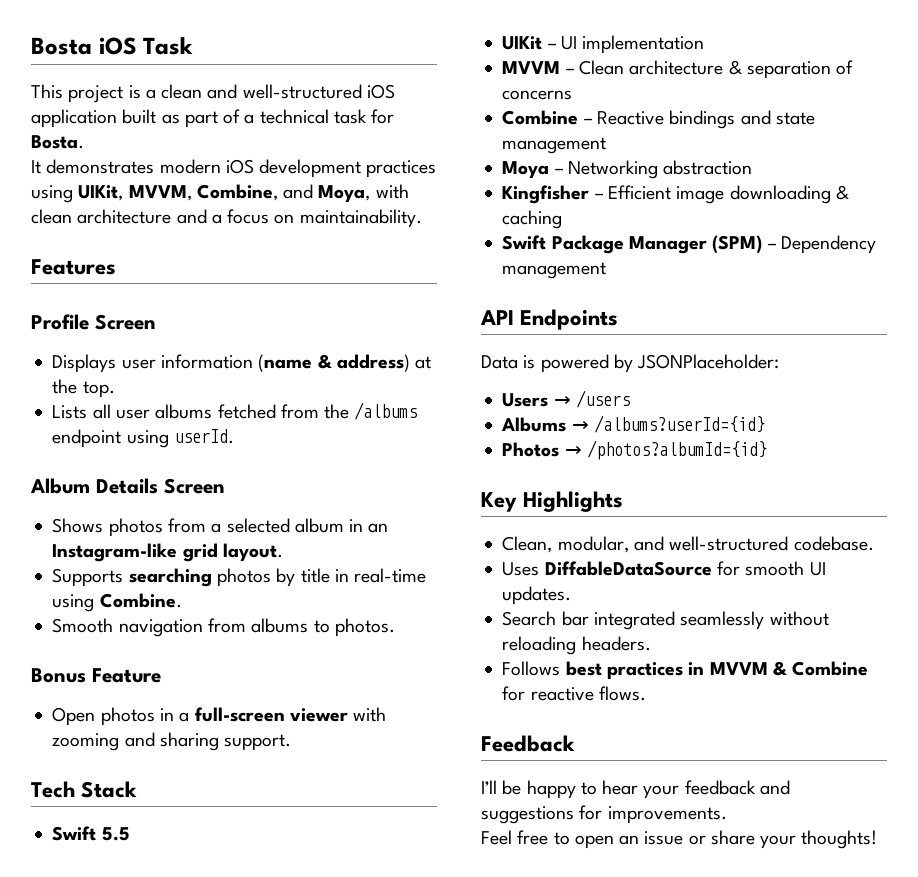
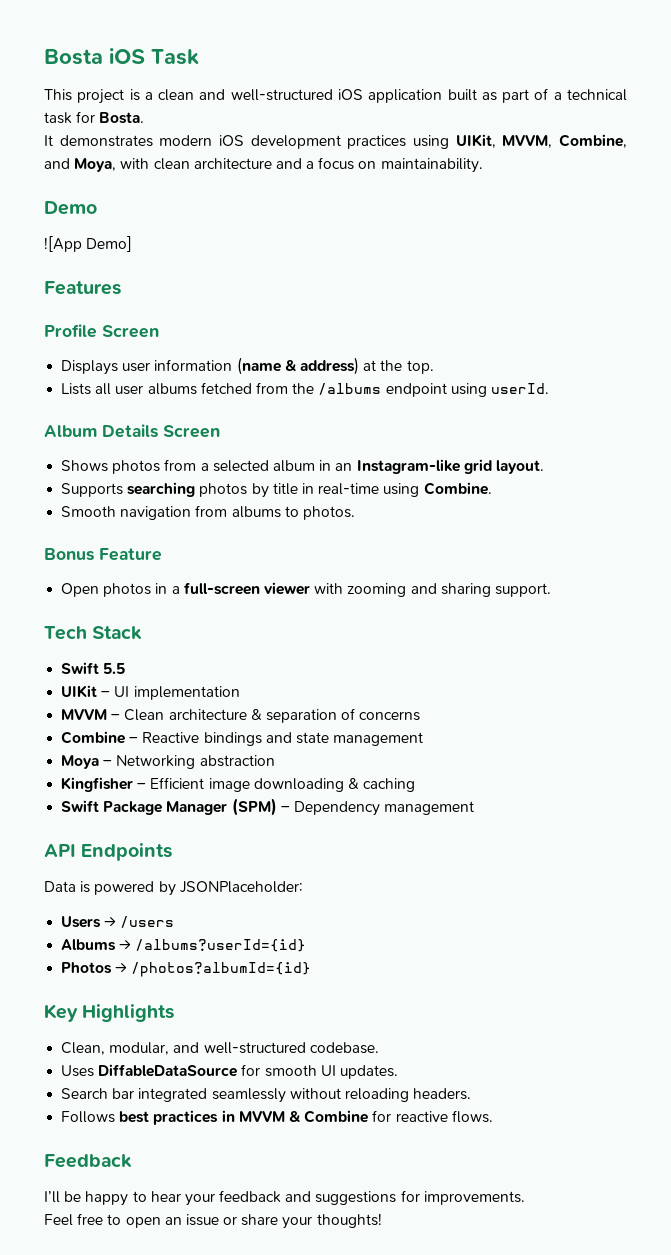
(422, 218) none -> [44,201,97,215] [44,236,133,252] // Demo // ![App Demo]

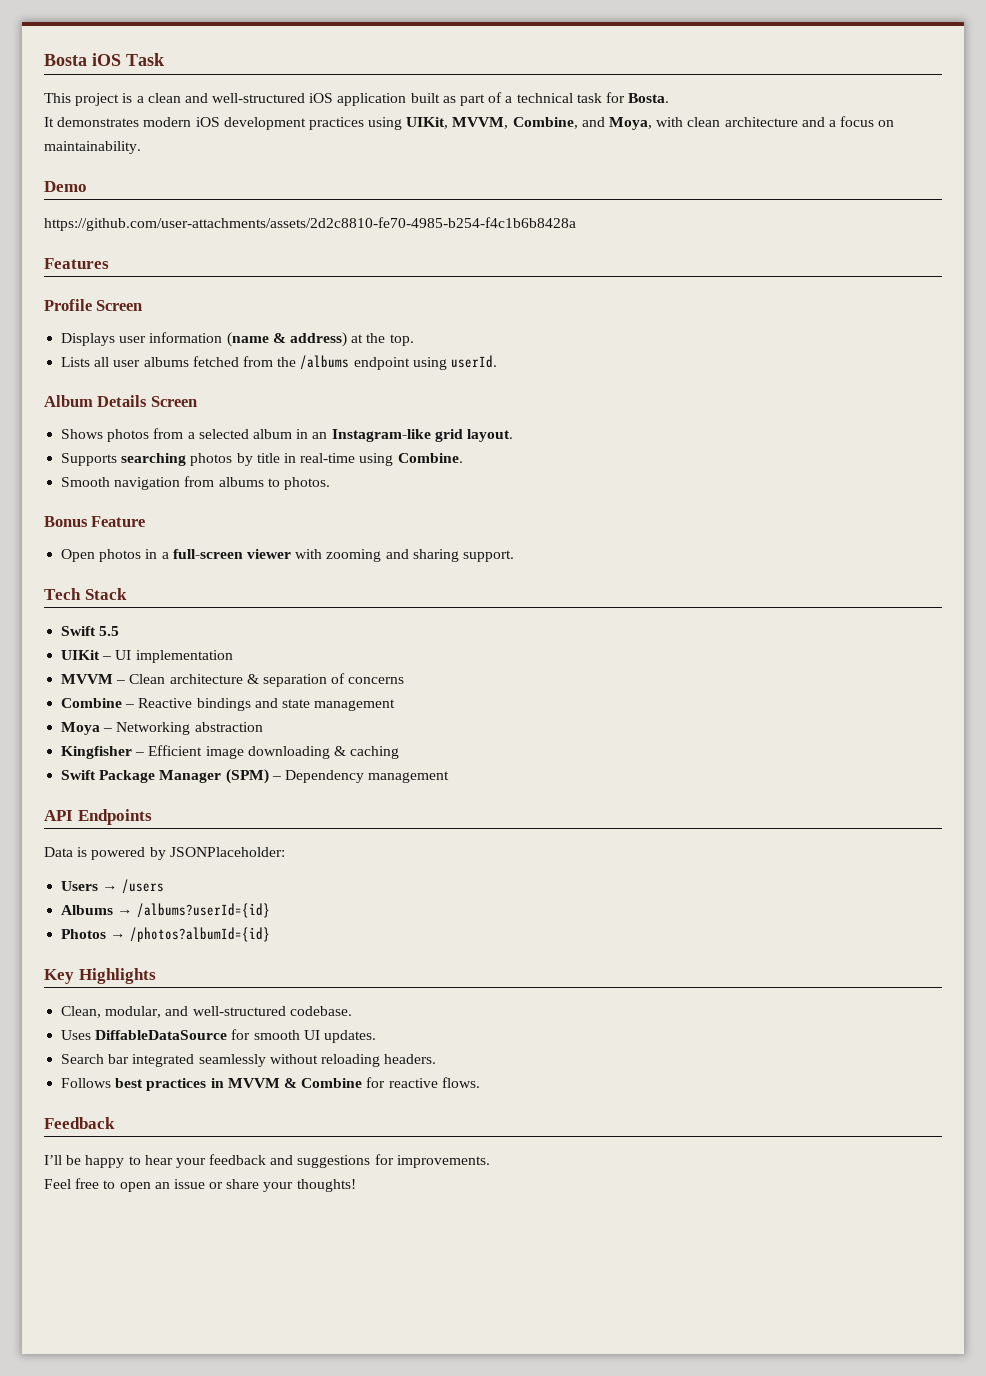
[44,236,133,252] ![App Demo] -> [44,217,576,231] https://github.com/user-attachments/assets/2d2c8810-fe70-4985-b254-f4c1b6b8428a

